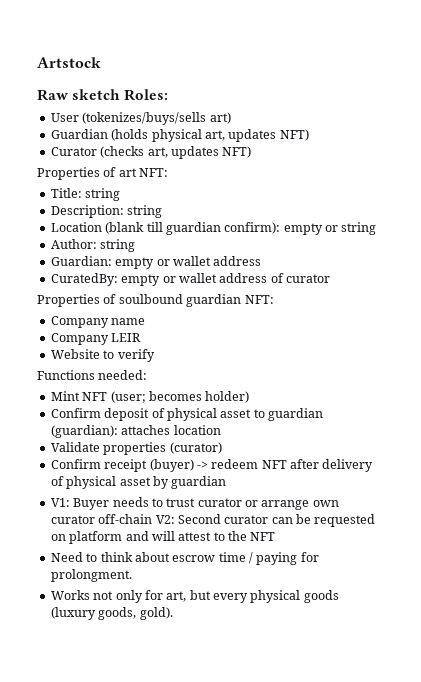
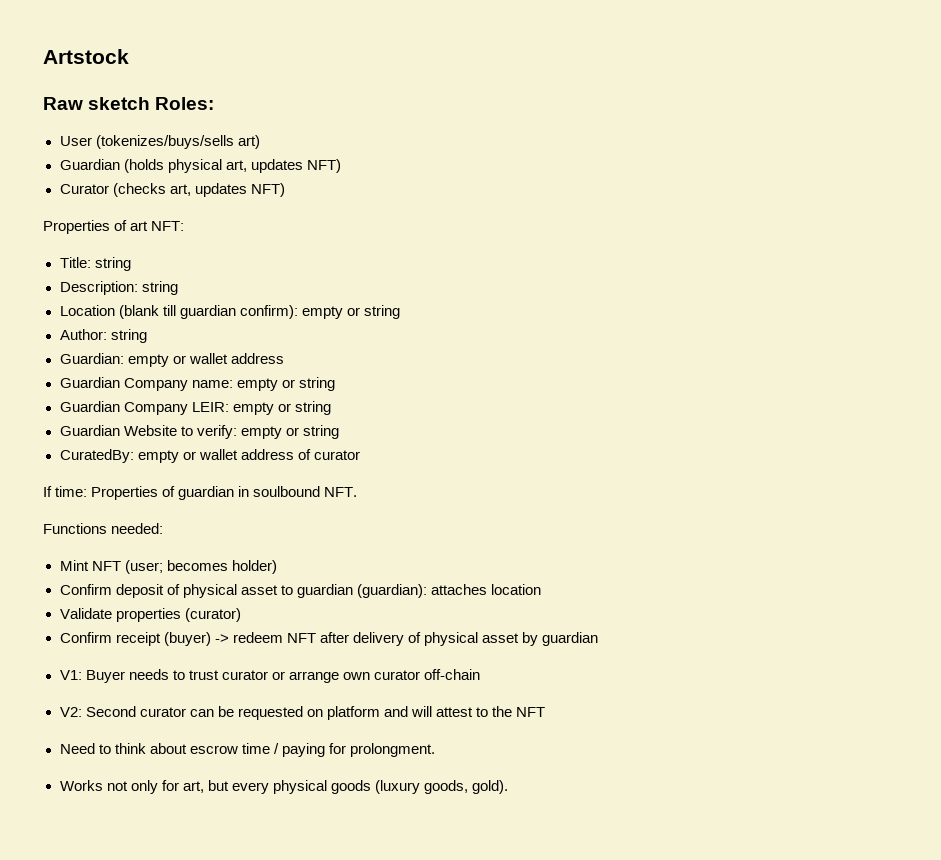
(262, 261) none -> [59,377,335,391] [59,401,331,415] [59,425,339,439] // Guardian Company name: empty or string // Guardian Company LEIR: empty or string // Guardian Website to verify: empty or string
[37,294,274,307] [50,316,146,328] [50,333,142,345] [50,349,155,362] Properties of soulbound guardian NFT: // Company name // Company LEIR // Website to verify -> [43,486,358,500] If time: Properties of guardian in soulbound NFT.
(153, 519) none -> (481, 674) //

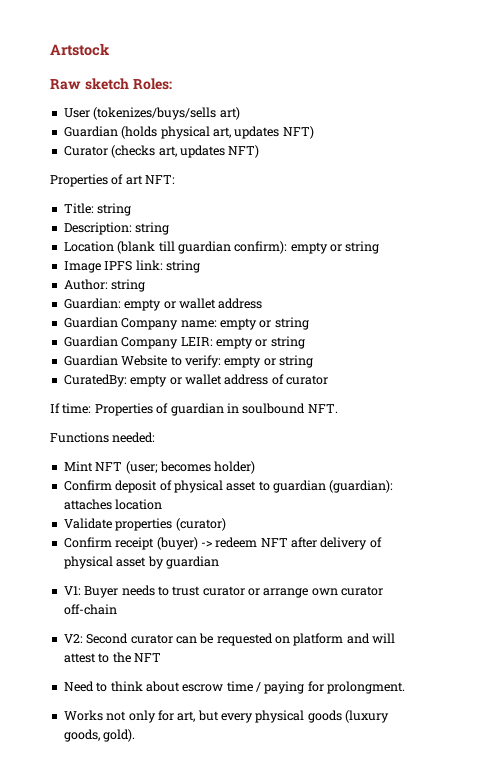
(400, 312) none -> [63,260,200,273] // Image IPFS link: string

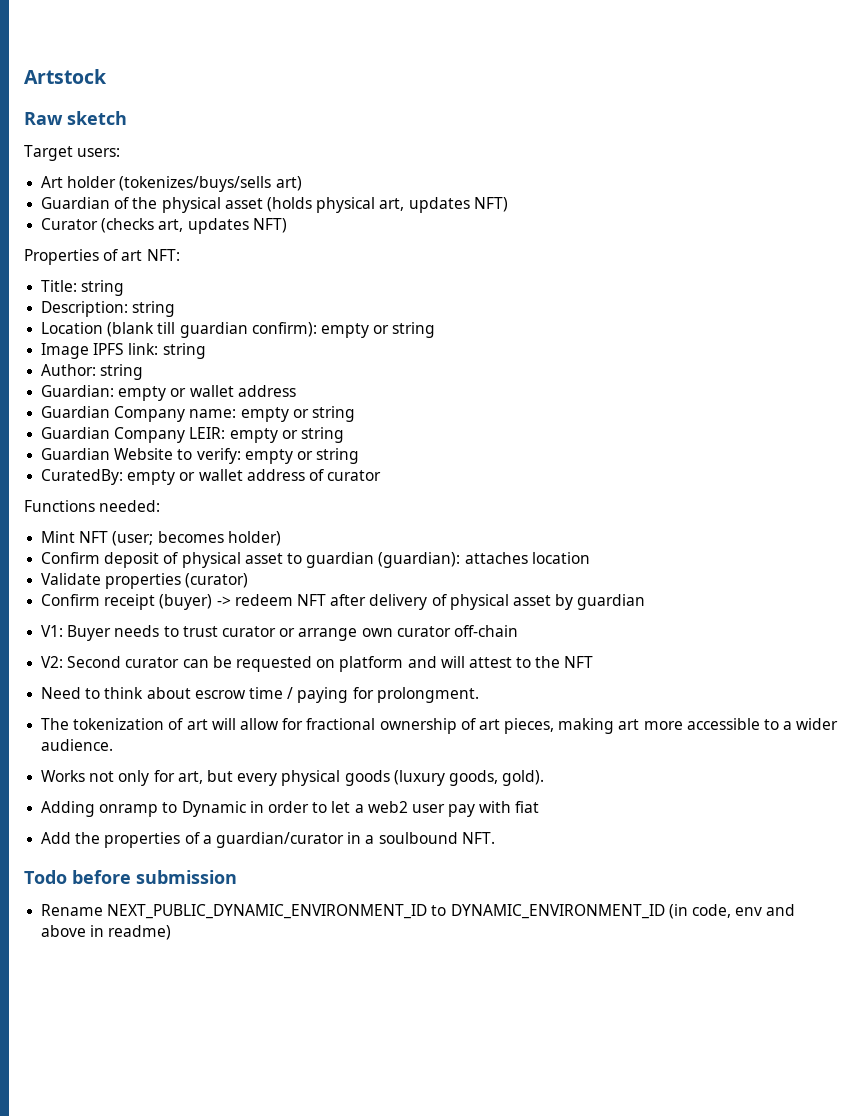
[132,78,172,90] [63,108,90,118] Roles: // User -> [24,145,121,161] [41,176,117,188] // Target users: // Art holder
(118, 131) none -> [114,197,263,213] of the physical asset
[50,403,338,416] // If time: Properties of guardian in soulbound NFT. -> (382, 475) none
(406, 687) none -> [41,718,839,734] [41,739,114,751] // The tokenization of art will allow for fractional ownership of art pieces, making art more accessible to a wider audience.
(136, 735) none -> [41,801,540,817] [41,832,495,848] [24,870,237,884] [41,904,796,919] [41,925,172,940] // Adding onramp to Dynamic in order to let a web2 user pay with fiat // Add the properties of a guardian/curator in a soulbound NFT. // Todo before submission // Rename NEXT_PUBLIC_DYNAMIC_ENVIRONMENT_ID to DYNAMIC_ENVIRONMENT_ID (in code, env and above in readme)

